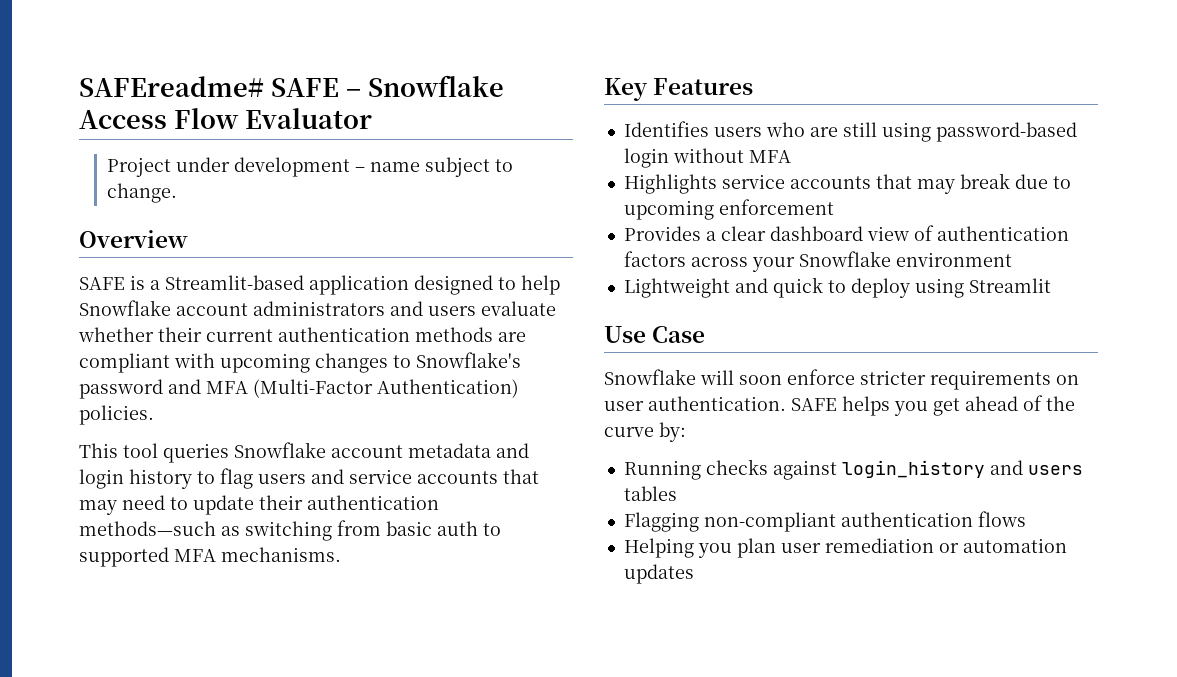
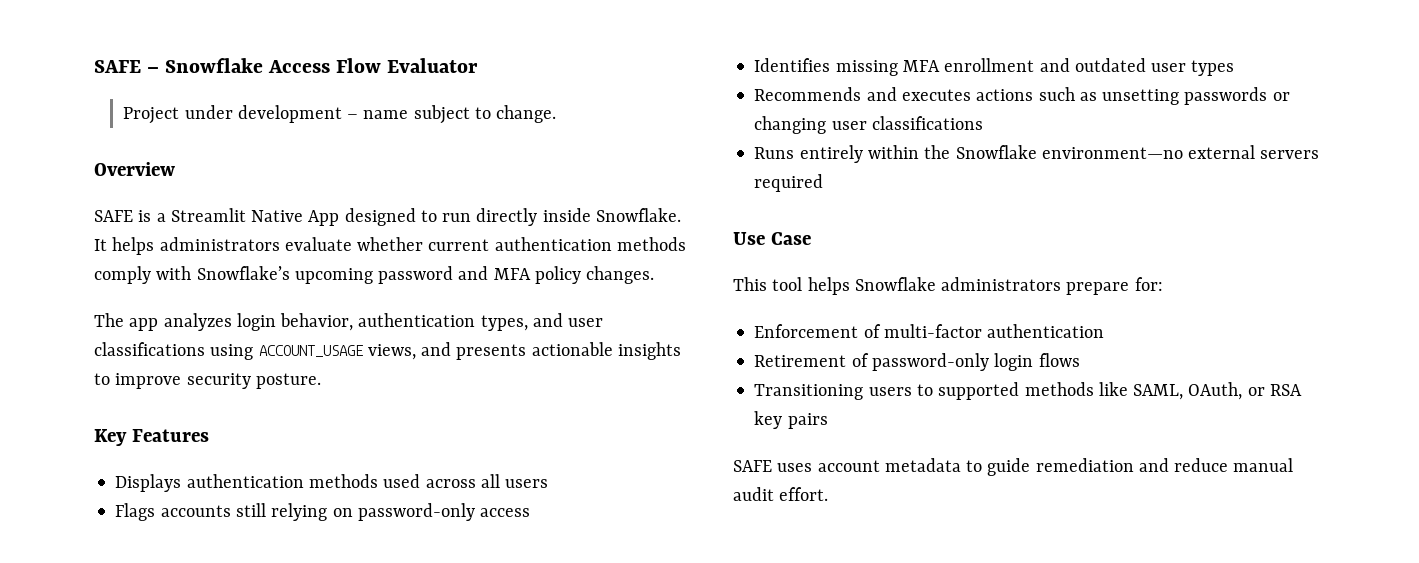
[79,76,264,97] SAFEreadme# -> (94, 66) none
[165,275,560,295] [79,300,476,316] Streamlit-based application designed to help Snowflake account administrators and users -> [170,208,681,226] [94,237,280,255] Streamlit Native App designed to run directly inside Snowflake. It helps administrators
[158,327,202,342] their -> (424, 244) none
[498,332,526,342] [79,352,521,373] [79,379,519,399] [79,405,154,425] [79,442,529,463] [79,468,539,489] [79,495,439,515] [79,520,501,541] [79,547,341,567] [604,78,754,101] [623,121,1077,142] [623,148,791,168] [623,173,1071,194] [623,199,834,220] [623,225,1069,241] [623,251,1012,272] [623,277,1051,298] [604,326,706,343] [604,369,1079,390] [604,395,1075,416] [604,422,686,442] [623,459,1083,480] [623,486,677,501] [623,511,1026,532] [623,538,1067,558] [623,564,694,584] are compliant with upcoming changes to Snowflake's password and MFA (Multi-Factor Authentication) policies. // This tool queries Snowflake account metadata and login history to flag users and service accounts that may need to update their authentication methods—such as switching from basic auth to supported MFA mechanisms. // Key Features // Identifies users who are still using password-based login without MFA // Highlights service accounts that may break due to upcoming enforcement // Provides a clear dashboard view of authentication factors across your Snowflake environment // Lightweight and quick to deploy using Streamlit // Use Case // Snowflake will soon enforce stricter requirements on user authentication. SAFE helps you get ahead of the curve by: // Running checks against login_history and users tables // Flagging non-compliant authentication flows // Helping you plan user remediation or automation updates -> [94,266,655,284] [94,313,604,331] [94,342,681,360] [94,373,321,389] [94,429,209,446] [115,474,549,492] [115,503,531,521] [754,58,1235,76] [754,87,1290,105] [754,116,983,134] [754,145,1320,163] [754,174,824,192] [733,232,811,245] [733,277,1163,295] [754,324,1105,338] [754,353,1080,371] [754,382,1302,400] [754,411,828,429] [733,458,1294,476] [733,487,829,501] comply with Snowflake’s upcoming password and MFA policy changes. // The app analyzes login behavior, authentication types, and user classifications using ACCOUNT_USAGE views, and presents actionable insights to improve security posture. // Key Features // Displays authentication methods used across all users // Flags accounts still relying on password-only access // Identifies missing MFA enrollment and outdated user types // Recommends and executes actions such as unsetting passwords or changing user classifications // Runs entirely within the Snowflake environment—no external servers required // Use Case // This tool helps Snowflake administrators prepare for: // Enforcement of multi-factor authentication // Retirement of password-only login flows // Transitioning users to supported methods like SAML, OAuth, or RSA key pairs // SAFE uses account metadata to guide remediation and reduce manual audit effort.

